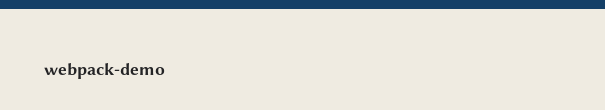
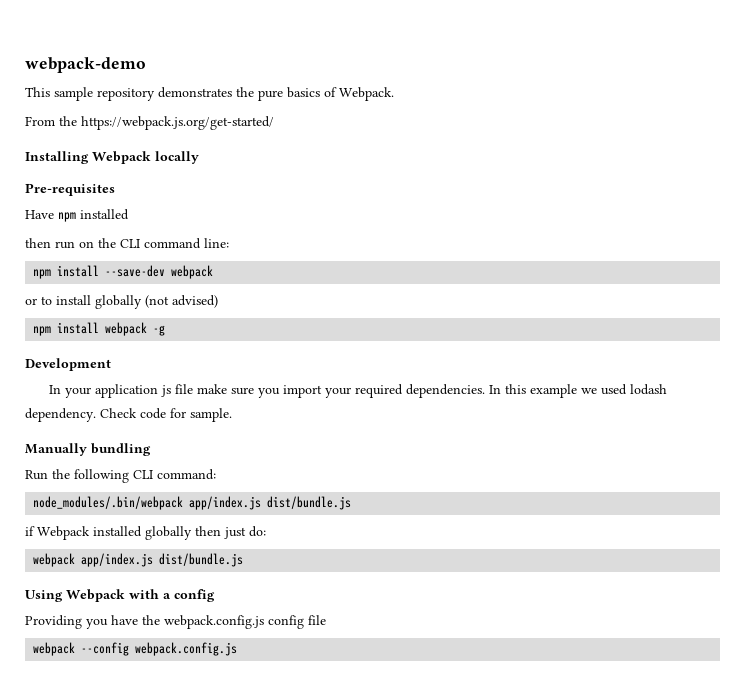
(165, 71) none -> [25,87,394,101] [25,116,274,130] [25,151,199,164] [25,183,115,196] [25,209,129,222] [25,238,229,249] [33,265,214,279] [25,295,218,309] [33,322,166,336] [25,358,111,371] [48,384,667,398] [25,408,232,422] [25,443,151,456] [25,469,216,483] [33,496,352,510] [25,526,266,540] [33,553,244,567] [25,589,215,602] [25,615,326,629] [33,642,238,656] // This sample repository demonstrates the pure basics of Webpack. // From the https://webpack.js.org/get-started/ // Installing Webpack locally // Pre-requisites // Have npm installed // then run on the CLI command line: // npm install --save-dev webpack // or to install globally (not advised) // npm install webpack -g // Development // In your application js file make sure you import your required dependencies. In this example we used lodash dependency. Check code for sample. // Manually bundling // Run the following CLI command: // node_modules/.bin/webpack app/index.js dist/bundle.js // if Webpack installed globally then just do: // webpack app/index.js dist/bundle.js // Using Webpack with a config // Providing you have the webpack.config.js config file // webpack --config webpack.config.js

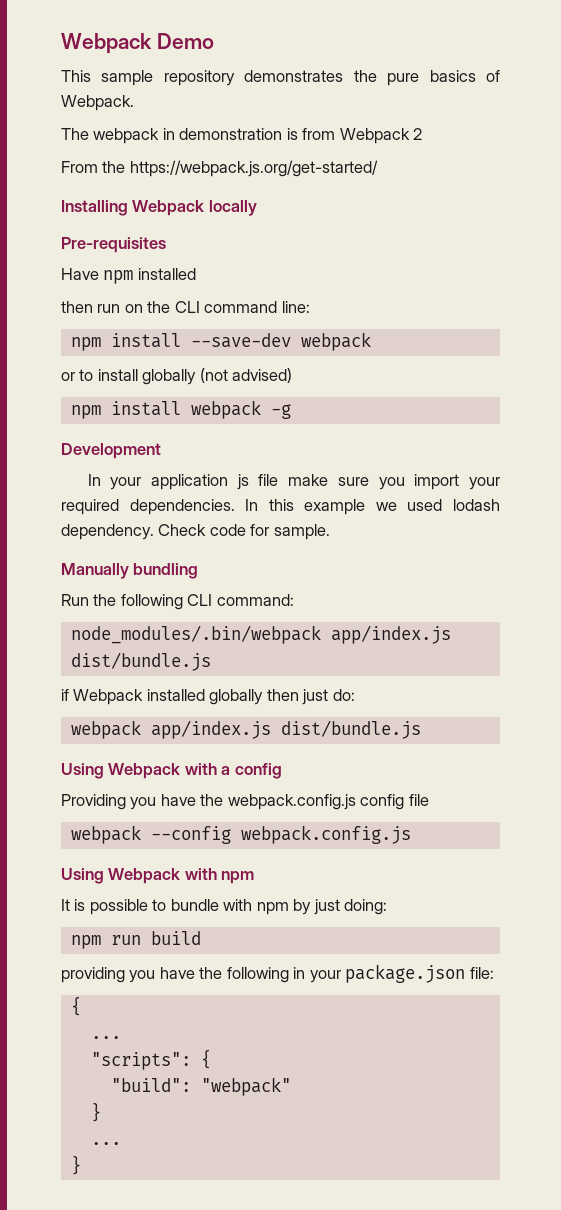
[25,57,146,73] webpack-demo -> [61,33,214,54] Webpack Demo
(394, 94) none -> [61,128,423,144] // The webpack in demonstration is from Webpack 2
(238, 649) none -> [61,868,255,884] [61,899,388,915] [70,931,201,949] [61,964,494,983] [70,996,81,1016] [90,1036,121,1039] [90,1049,211,1070] [110,1077,291,1096] [90,1102,101,1122] [90,1142,121,1145] [70,1155,81,1175] // Using Webpack with npm // It is possible to bundle with npm by just doing: // npm run build // providing you have the following in your package.json file: // { // ... // "scripts": { // "build": "webpack" // } // ... // }

